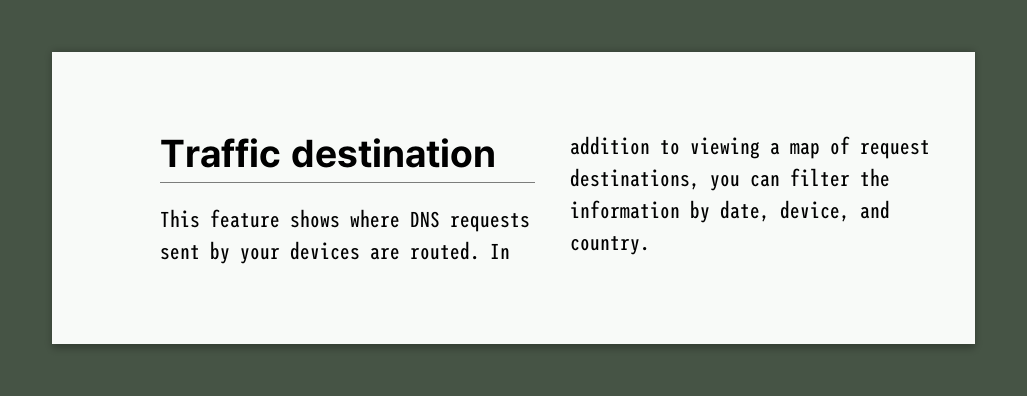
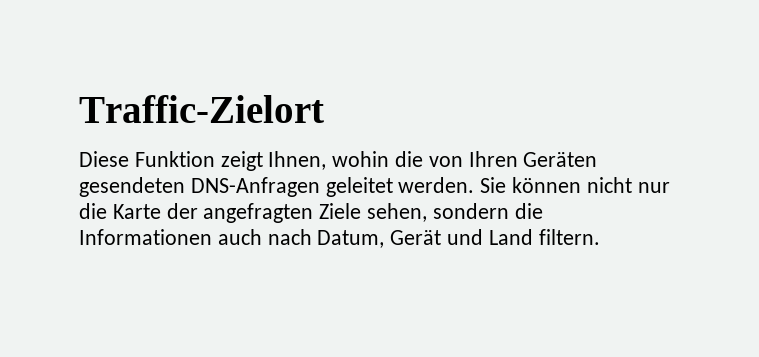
[160,138,497,168] [160,209,530,232] [160,241,510,264] [570,136,930,159] [570,168,890,191] [570,200,890,223] [570,236,650,255] Traffic destination // This feature shows where DNS requests sent by your devices are routed. In addition to viewing a map of request destinations, you can filter the information by date, device, and country. -> [79,95,324,123] [79,151,598,171] [79,177,670,197] [79,203,543,223] [79,229,600,248] Traffic-Zielort // Diese Funktion zeigt Ihnen, wohin die von Ihren Geräten gesendeten DNS-Anfragen geleitet werden. Sie können nicht nur die Karte der angefragten Ziele sehen, sondern die Informationen auch nach Datum, Gerät und Land filtern.

